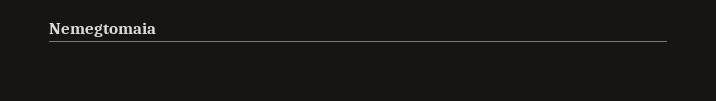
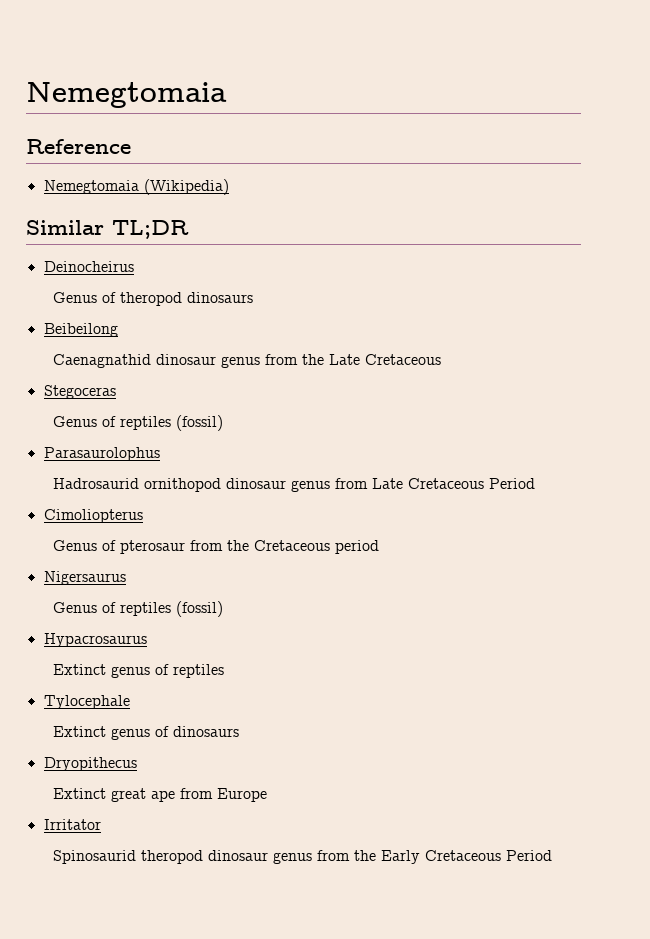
[49,22,156,37] Nemegtomaia -> [26,82,227,108] [26,139,131,154] [43,179,229,195] [26,220,189,239] [43,261,134,272] [53,292,254,306] [43,323,118,337] [53,354,442,368] [43,385,116,399] [53,415,224,431] [43,447,160,461] [53,478,536,492] [43,509,143,523] [53,540,380,554] [43,571,126,585] [53,601,224,617] [43,633,147,647] [53,664,225,678] [43,695,130,709] [53,726,240,740] [43,757,137,771] [53,788,268,802] [43,819,101,830] [53,850,553,864] Nemegtomaia // Reference // Nemegtomaia (Wikipedia) // Similar TL;DR // Deinocheirus // Genus of theropod dinosaurs // Beibeilong // Caenagnathid dinosaur genus from the Late Cretaceous // Stegoceras // Genus of reptiles (fossil) // Parasaurolophus // Hadrosaurid ornithopod dinosaur genus from Late Cretaceous Period // Cimoliopterus // Genus of pterosaur from the Cretaceous period // Nigersaurus // Genus of reptiles (fossil) // Hypacrosaurus // Extinct genus of reptiles // Tylocephale // Extinct genus of dinosaurs // Dryopithecus // Extinct great ape from Europe // Irritator // Spinosaurid theropod dinosaur genus from the Early Cretaceous Period

